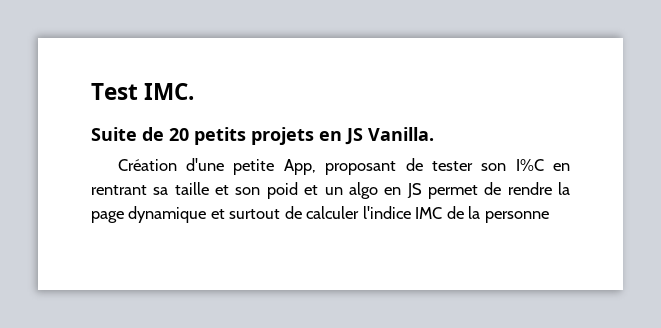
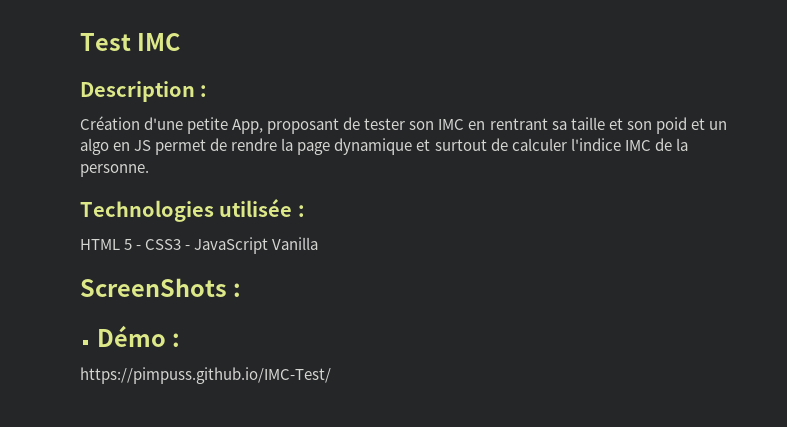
[144,83,195,100] [91,127,434,145] IMC. // Suite de 20 petits projets en JS Vanilla. -> [137,33,181,51] [80,81,208,102] IMC // Description :
[515,159,544,171] I%C -> [438,119,465,130] IMC
[484,211,549,223] personne -> [80,164,149,177] [80,199,305,222] [80,237,319,254] [80,278,242,297] [96,325,180,347] [80,367,331,384] personne. // Technologies utilisée : // HTML 5 - CSS3 - JavaScript Vanilla // ScreenShots : // Démo : // https://pimpuss.github.io/IMC-Test/

